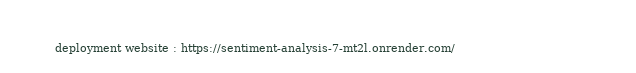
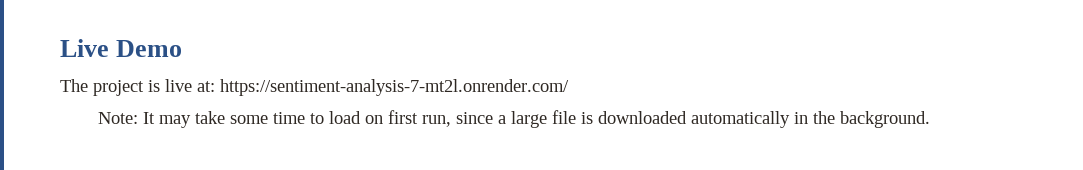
[55,43,455,54] deployment website : https://sentiment-analysis-7-mt2l.onrender.com/ -> [60,39,183,57] [60,79,569,96] [97,110,930,128] Live Demo // The project is live at: https://sentiment-analysis-7-mt2l.onrender.com/ // Note: It may take some time to load on first run, since a large file is downloaded automatically in the background.

